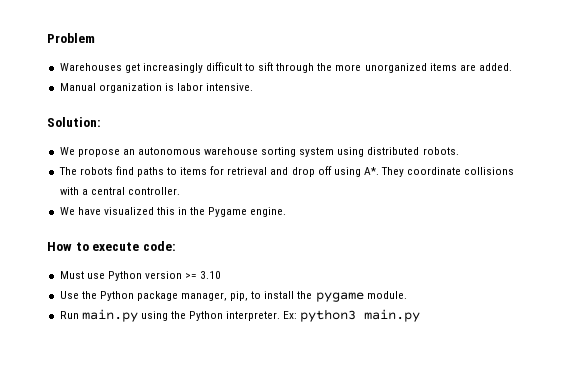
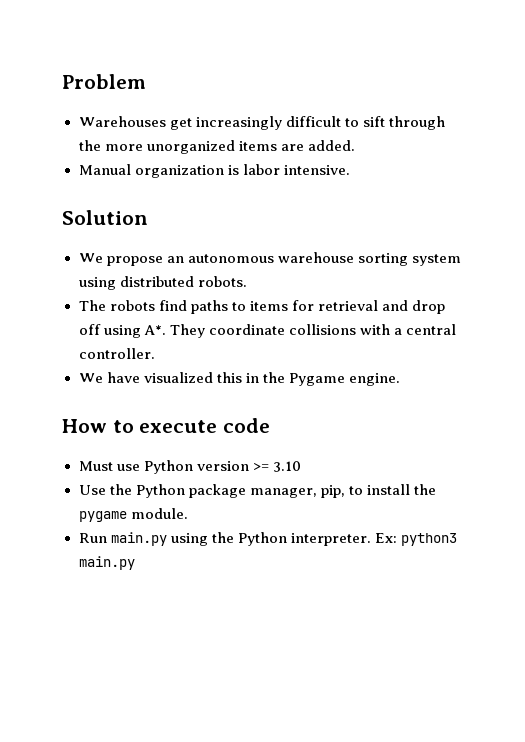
[47,117,101,127] Solution: -> [62,210,148,225] Solution
[142,241,176,251] code: -> [223,418,271,433] code

